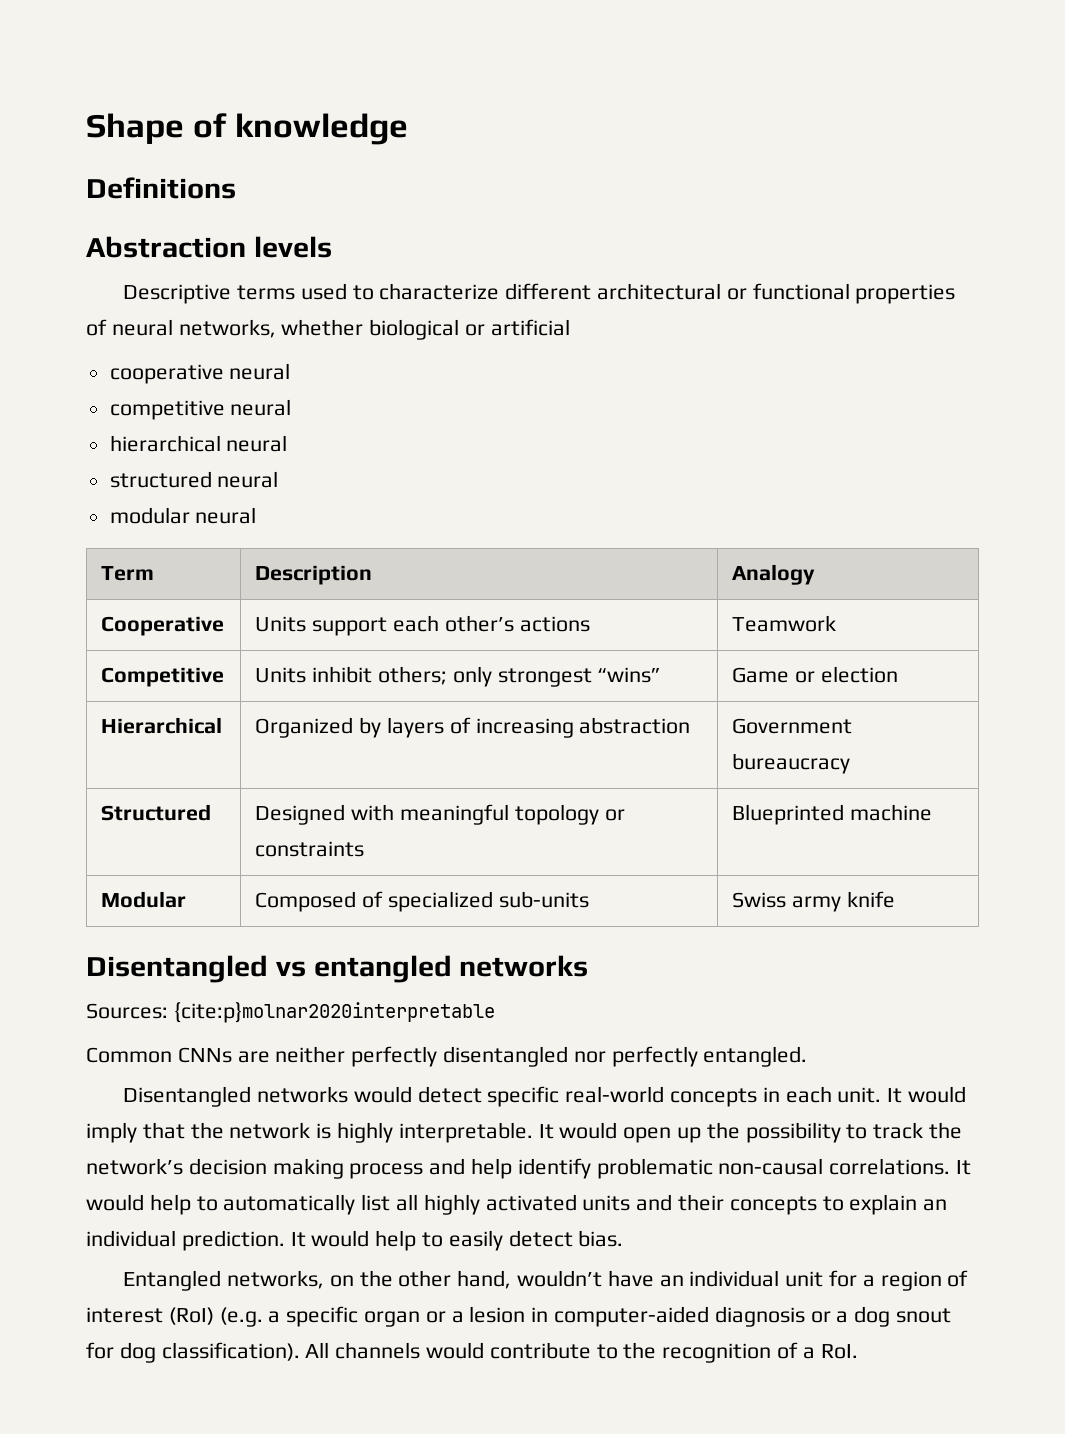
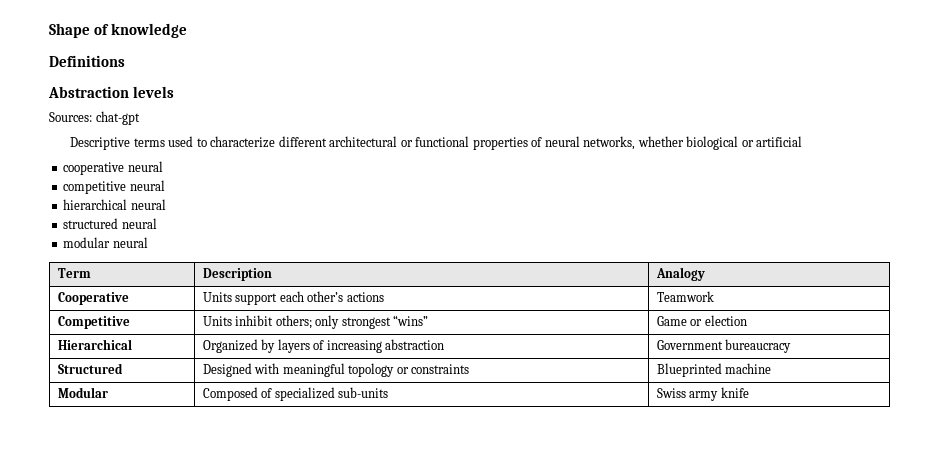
(332, 247) none -> [49,111,140,125] // Sources: chat-gpt
[86,955,589,983] [86,1002,495,1023] [86,1046,808,1067] [123,1086,967,1107] [86,1122,963,1143] [86,1158,972,1179] [86,1194,948,1215] [86,1230,624,1251] [123,1270,969,1291] [86,1306,952,1327] [86,1342,858,1363] // Disentangled vs entangled networks // Sources: {cite:p}molnar2020interpretable // Common CNNs are neither perfectly disentangled nor perfectly entangled. // Disentangled networks would detect specific real-world concepts in each unit. It would imply that the network is highly interpretable. It would open up the possibility to track the network’s decision making process and help identify problematic non-causal correlations. It would help to automatically list all highly activated units and their concepts to explain an individual prediction. It would help to easily detect bias. // Entangled networks, on the other hand, wouldn’t have an individual unit for a region of interest (RoI) (e.g. a specific organ or a lesion in computer-aided diagnosis or a dog snout for dog classification). All channels would contribute to the recognition of a RoI. -> (749, 392) none

